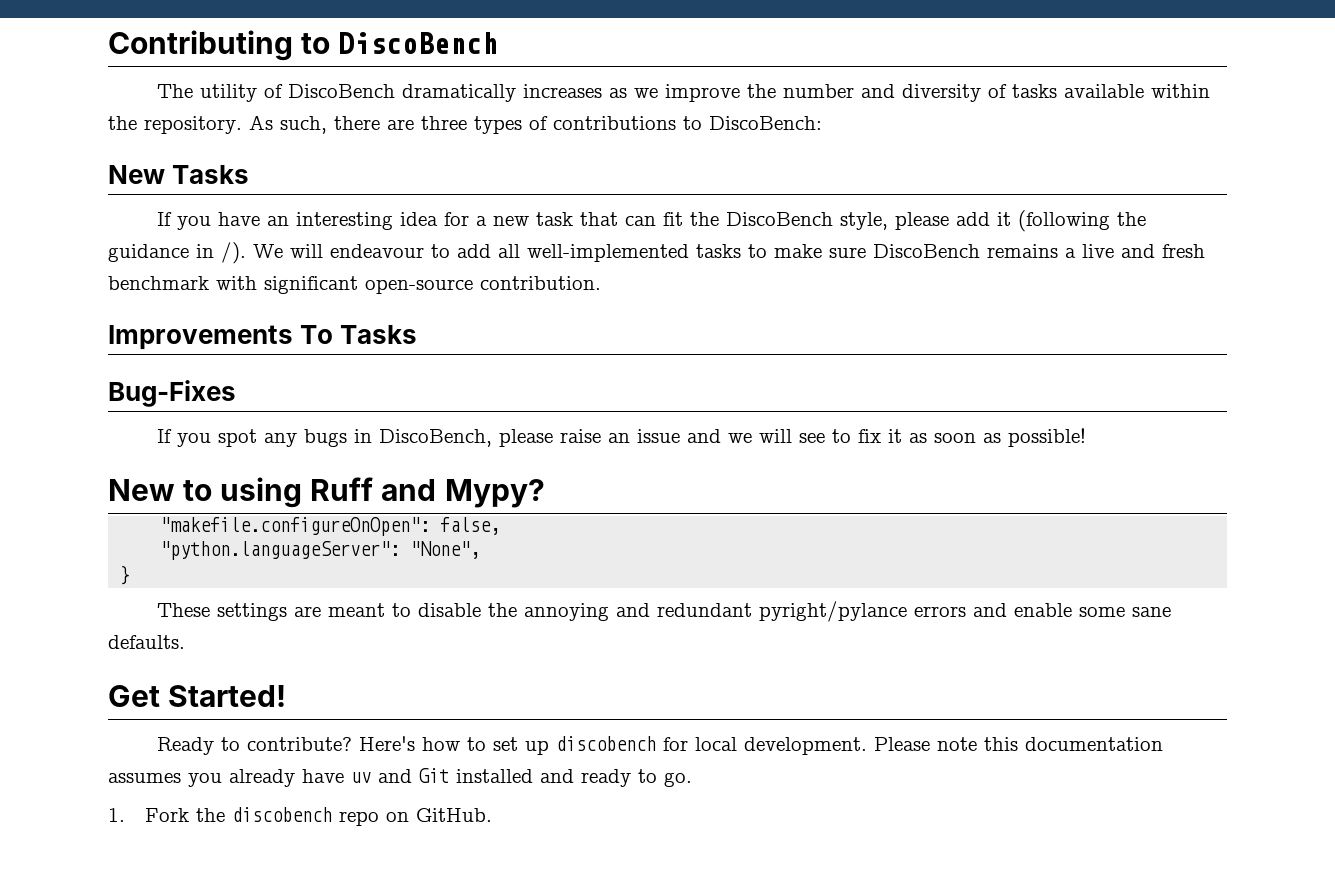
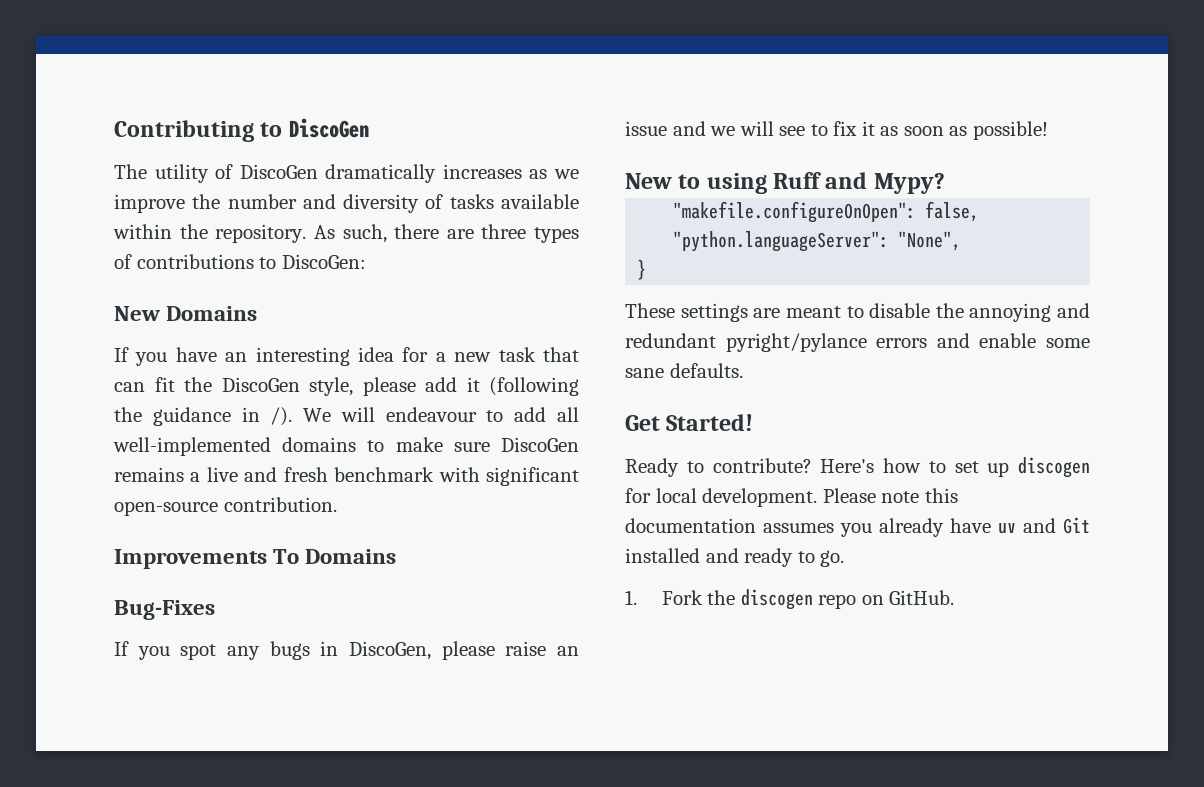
[338,32,499,54] DiscoBench -> [288,118,369,138] DiscoGen
[287,84,395,98] DiscoBench -> [239,164,318,179] DiscoGen
[709,116,822,130] [108,165,250,184] DiscoBench: // New Tasks -> [281,254,366,269] [114,306,258,321] DiscoGen: // New Domains
[725,212,833,226] DiscoBench -> [221,377,300,392] DiscoGen
[696,244,741,258] tasks -> [282,437,357,452] domains
[873,244,980,258] DiscoBench -> [500,437,579,452] DiscoGen
[340,325,418,344] Tasks -> [305,549,397,564] Domains
[378,429,492,447] DiscoBench, -> [349,641,431,660] DiscoGen,
[555,736,656,751] discobench -> [1018,457,1090,478] discogen
[232,807,333,822] discobench -> [740,589,813,610] discogen

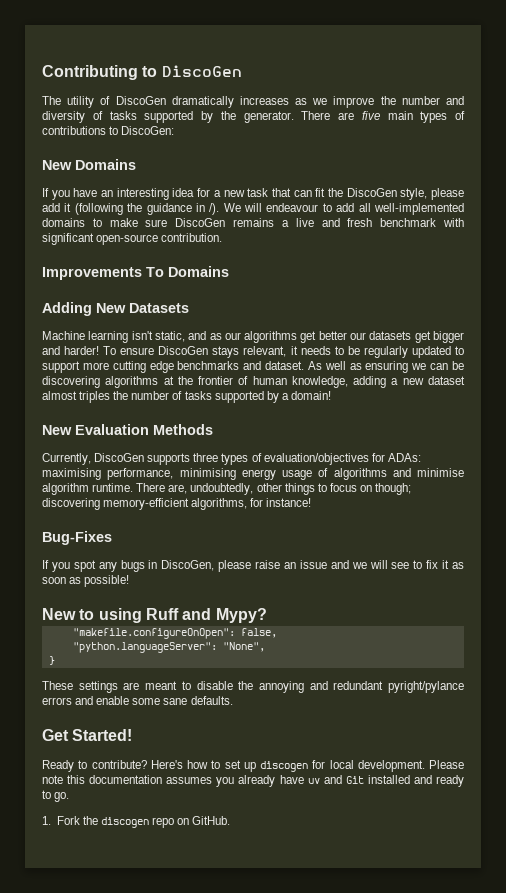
[500,194,579,209] [113,224,527,243] available within the repository. As such, there are three -> [144,111,413,123] supported by the generator. There are five main
(397, 556) none -> [42,302,189,316] [42,331,465,343] [42,346,465,358] [42,361,465,373] [42,376,465,388] [42,391,331,403] [42,424,213,435] [42,453,421,465] [42,468,464,480] [42,483,412,495] [42,498,312,510] // Adding New Datasets // Machine learning isn't static, and as our algorithms get better our datasets get bigger and harder! To ensure DiscoGen stays relevant, it needs to be regularly updated to support more cutting edge benchmarks and dataset. As well as ensuring we can be discovering algorithms at the frontier of human knowledge, adding a new dataset almost triples the number of tasks supported by a domain! // New Evaluation Methods // Currently, DiscoGen supports three types of evaluation/objectives for ADAs: maximising performance, minimising energy usage of algorithms and minimise algorithm runtime. There are, undoubtedly, other things to focus on though; discovering memory-efficient algorithms, for instance!

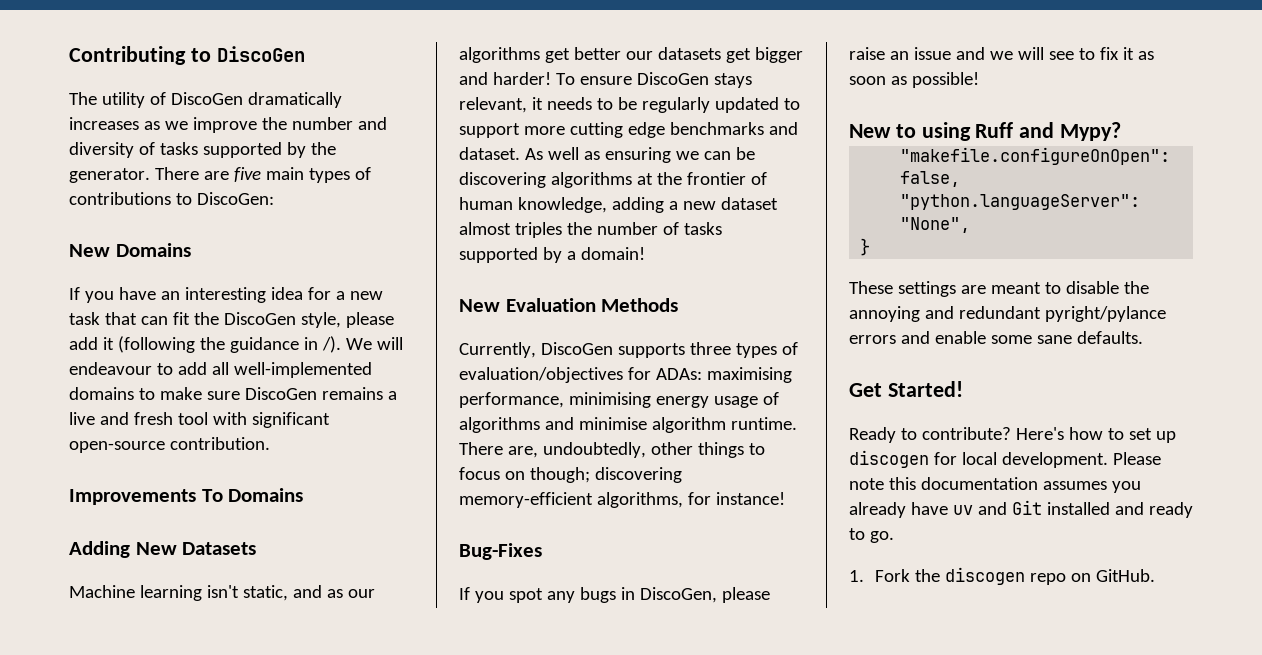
[380,218,437,227] benchmark -> [177,412,208,425] tool

